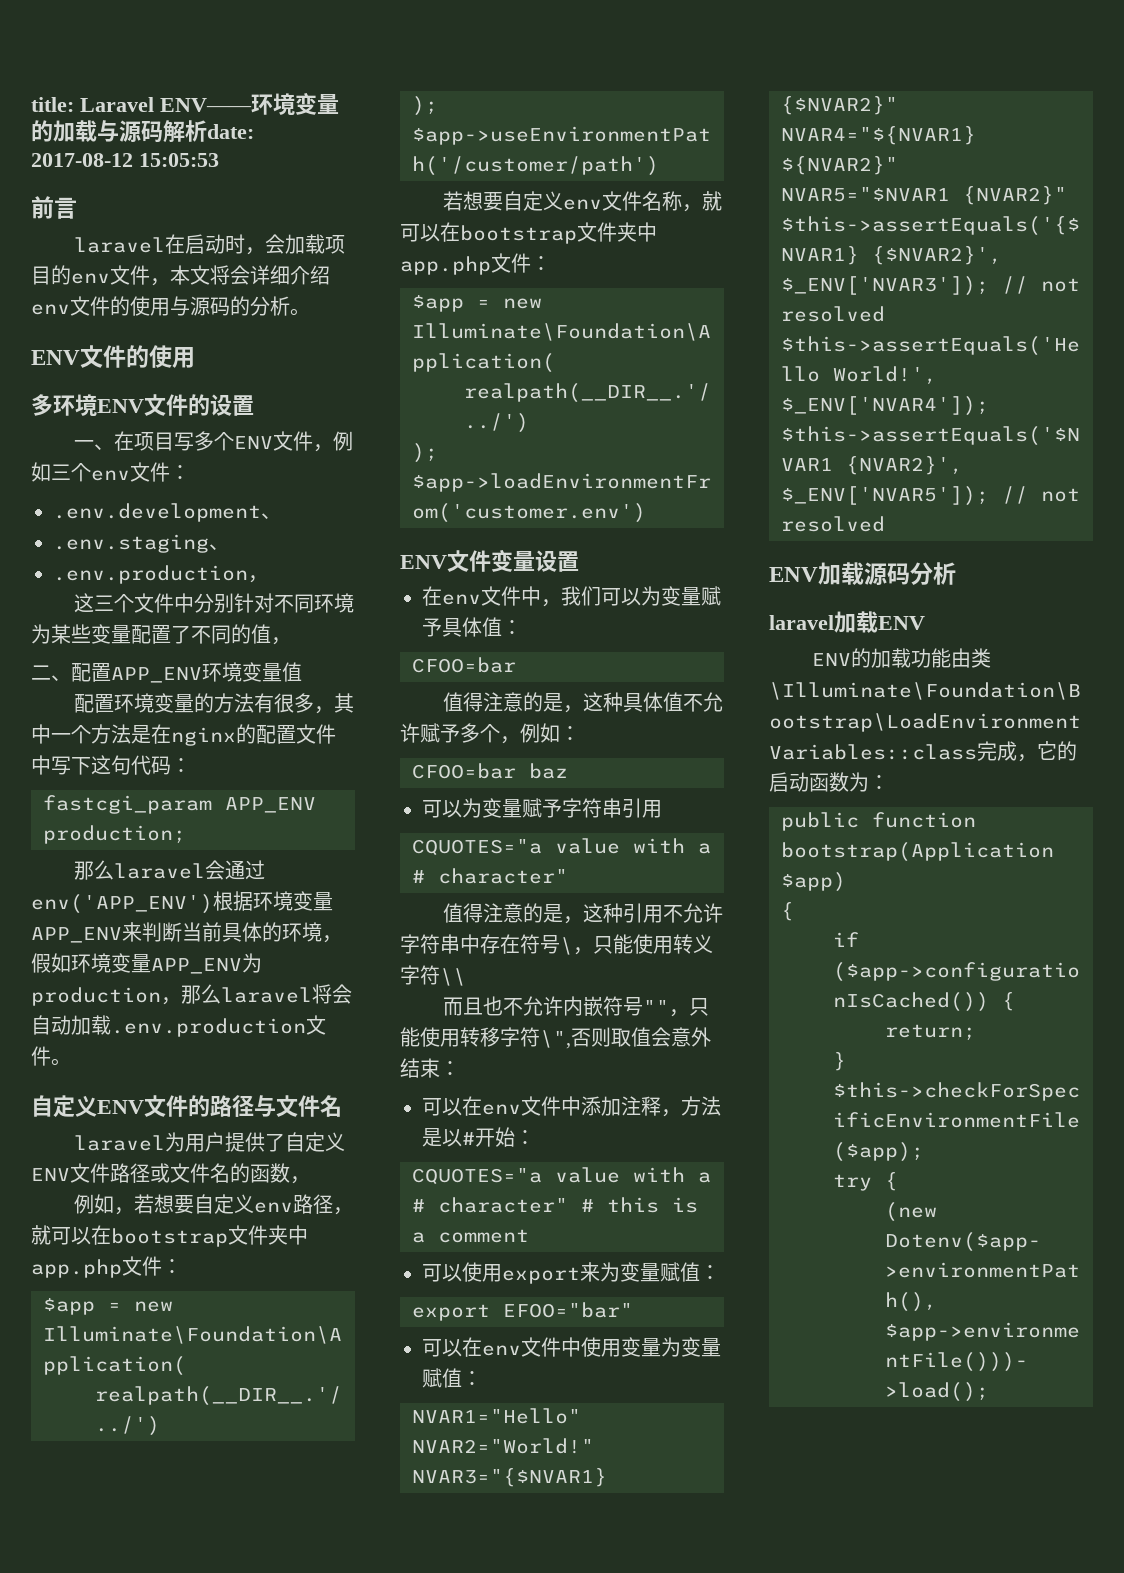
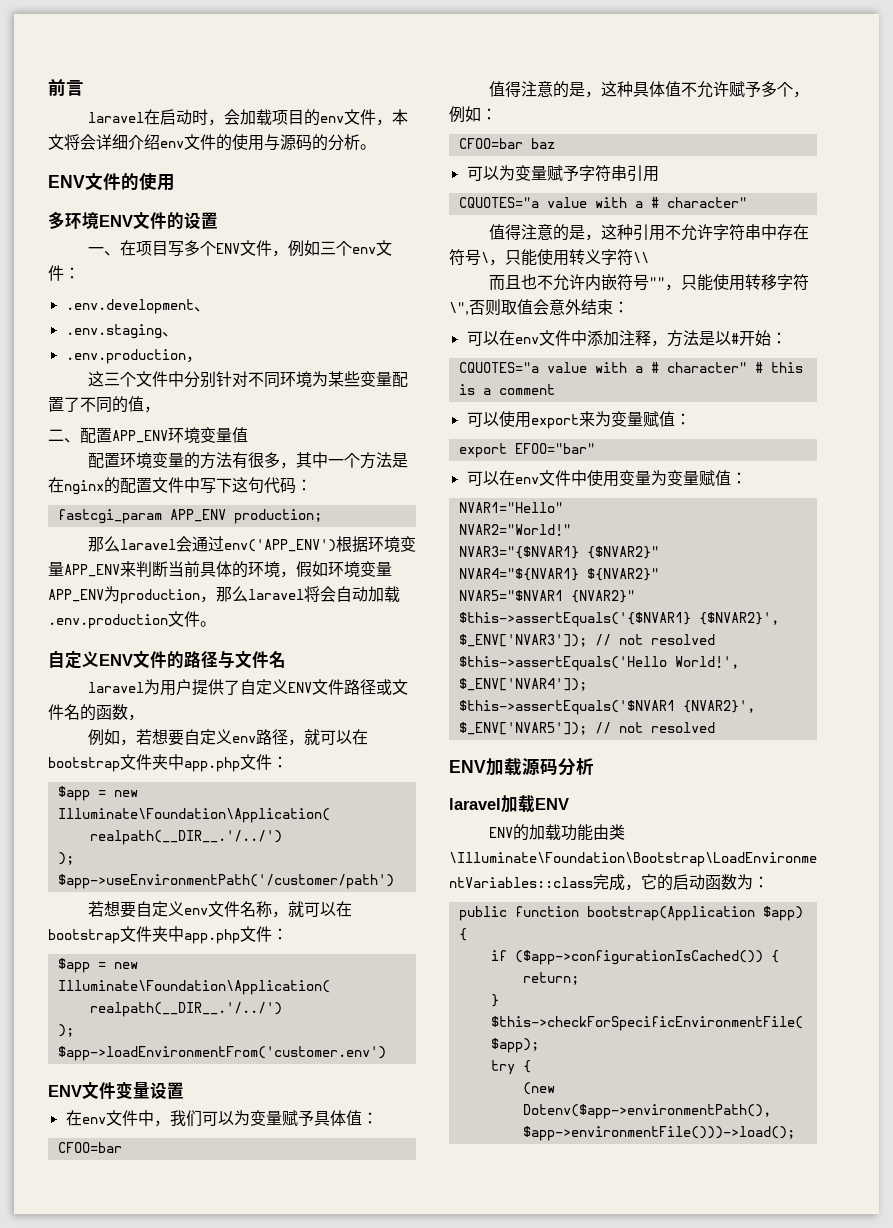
[31,92,339,115] [31,120,254,143] [31,153,219,167] title: Laravel ENV——环境变量的加载与源码解析date: 2017-08-12 15:05:53 // -> (48, 87) none

